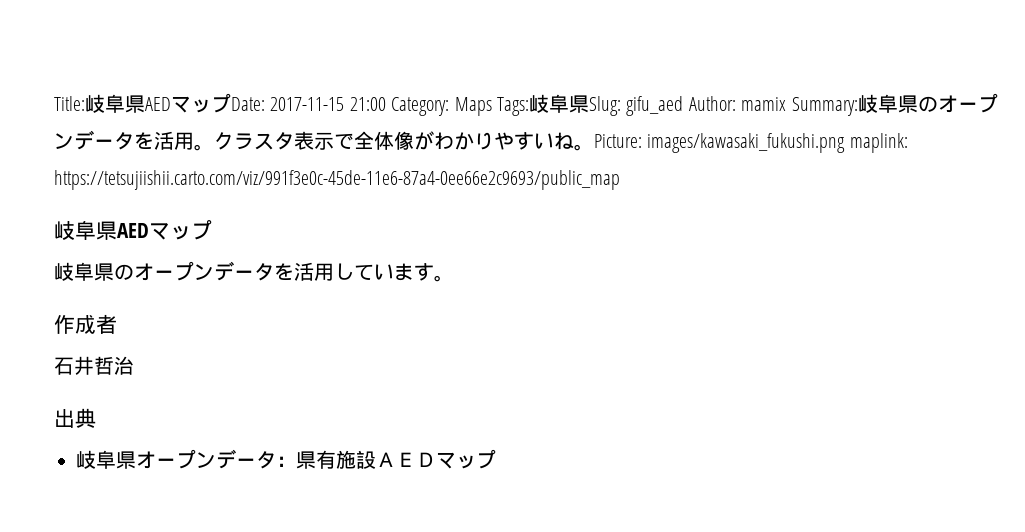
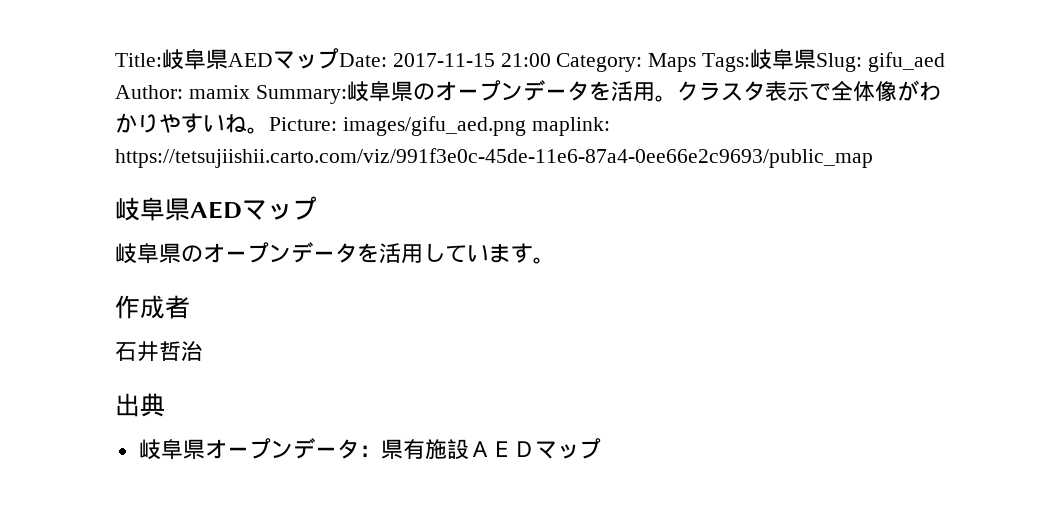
[647,133,846,153] images/kawasaki_fukushi.png -> [342,116,526,136] images/gifu_aed.png

